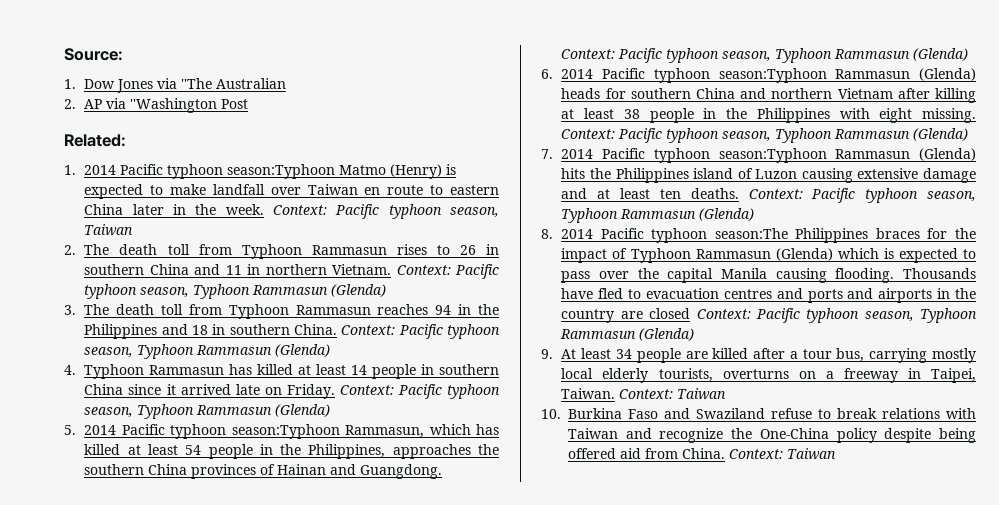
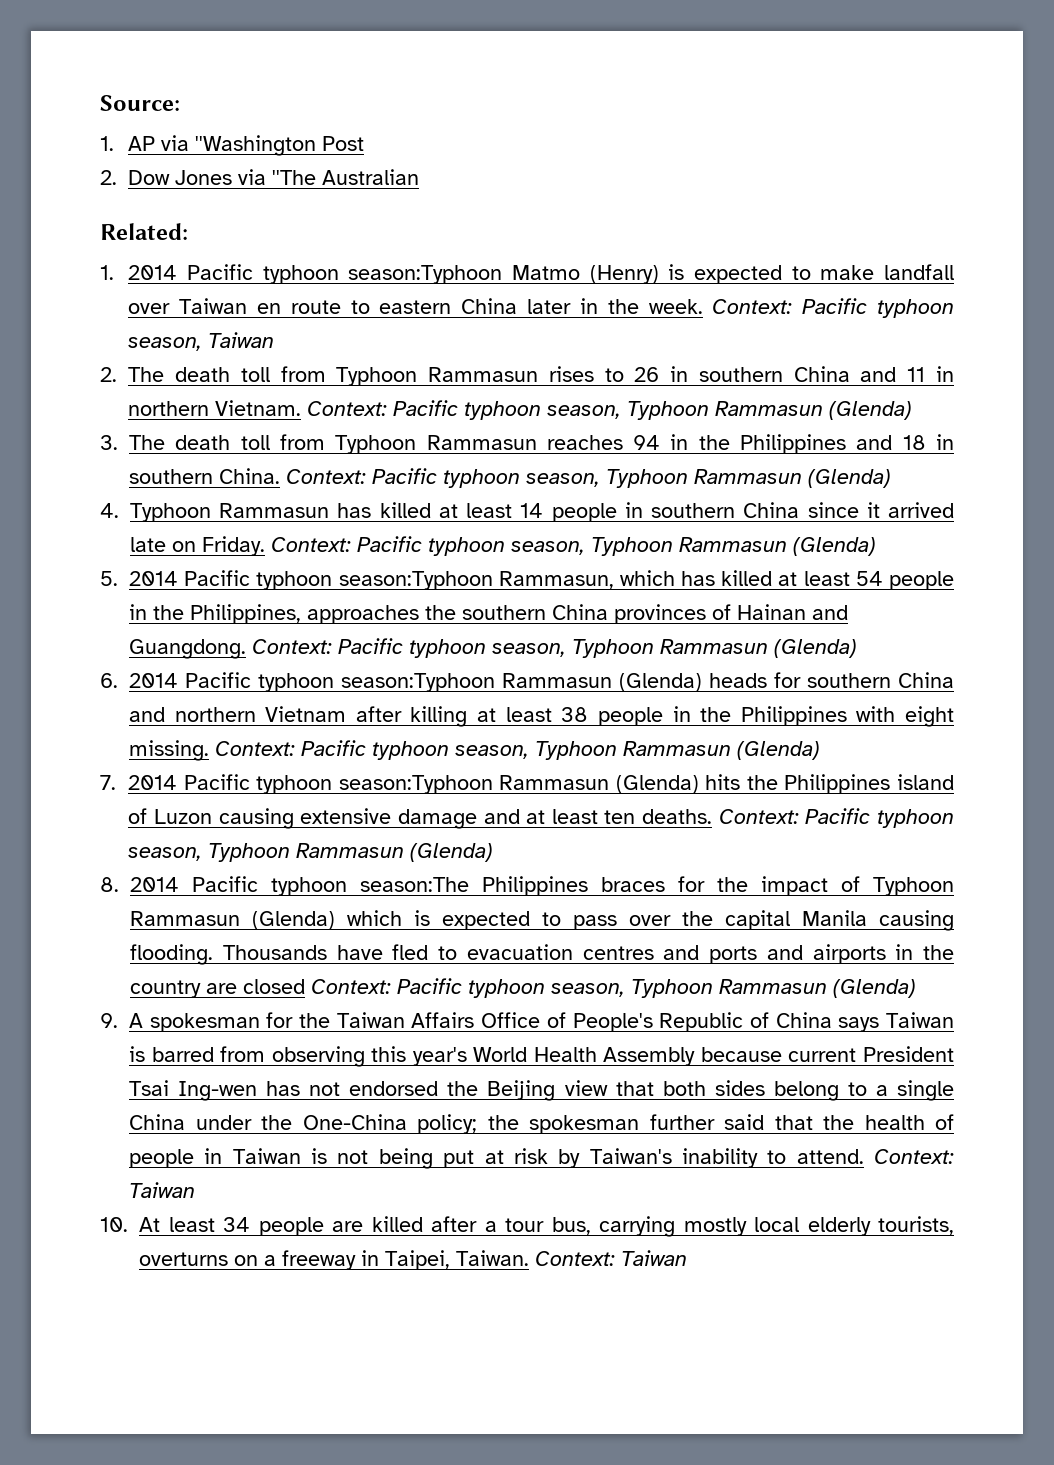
(76, 84) none -> [128,135,365,156] [100,170,117,185] AP via ''Washington Post // 2.
[64,98,249,113] // 2. AP via ''Washington Post -> (420, 177) none
(553, 354) none -> [129,1012,955,1032] [129,1046,954,1067] [129,1080,954,1101] [129,1114,954,1134] [129,1148,954,1169] [129,1182,195,1198] [100,1217,128,1232] A spokesman for the Taiwan Affairs Office of People's Republic of China says Taiwan is barred from observing this year's World Health Assembly because current President Tsai Ing-wen has not endorsed the Beijing view that both sides belong to a single China under the One-China policy; the spokesman further said that the health of people in Taiwan is not being put at risk by Taiwan's inability to attend. Context: Taiwan // 10.
[541,408,976,419] [568,428,976,443] [568,448,836,460] // 10. Burkina Faso and Swaziland refuse to break relations with Taiwan and recognize the One-China policy despite being offered aid from China. Context: Taiwan -> (687, 1258) none

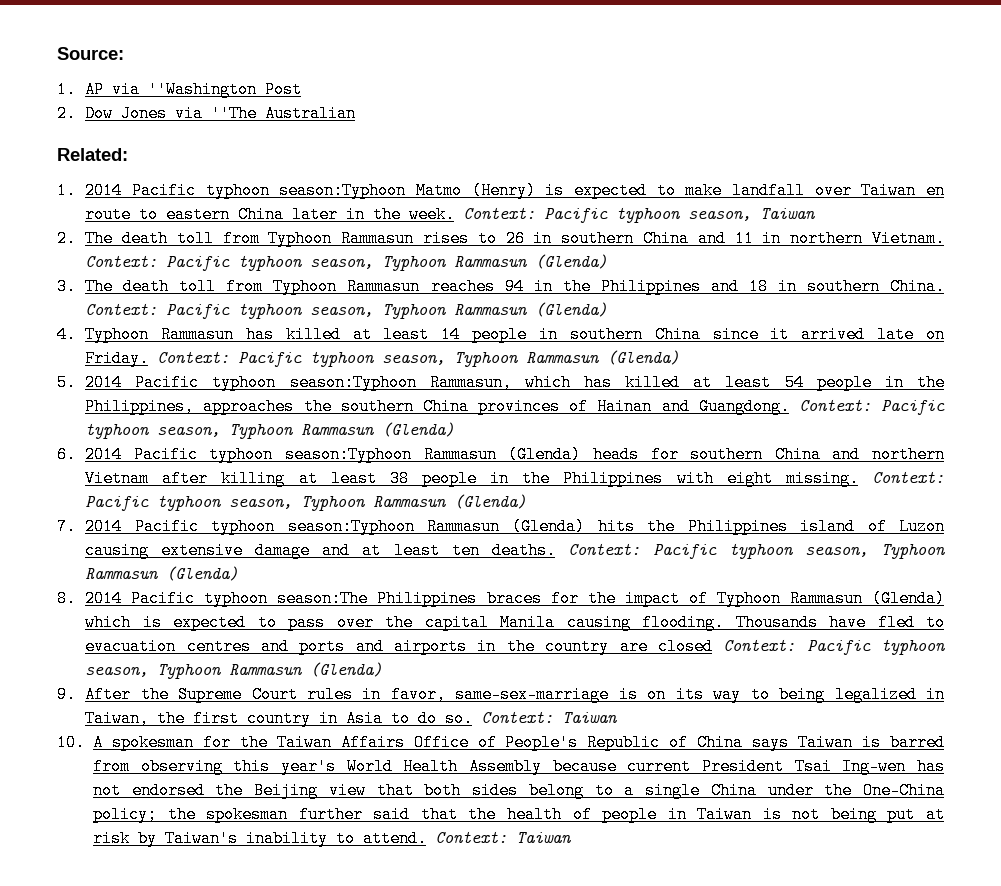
(118, 1020) none -> [85,686,946,703] [85,710,618,727] [57,734,85,751] After the Supreme Court rules in favor, same-sex-marriage is on its way to being legalized in Taiwan, the first country in Asia to do so. Context: Taiwan // 10.
[100,1216,954,1237] [139,1250,687,1270] // 10. At least 34 people are killed after a tour bus, carrying mostly local elderly tourists, overturns on a freeway in Taipei, Taiwan. Context: Taiwan -> (571, 837) none

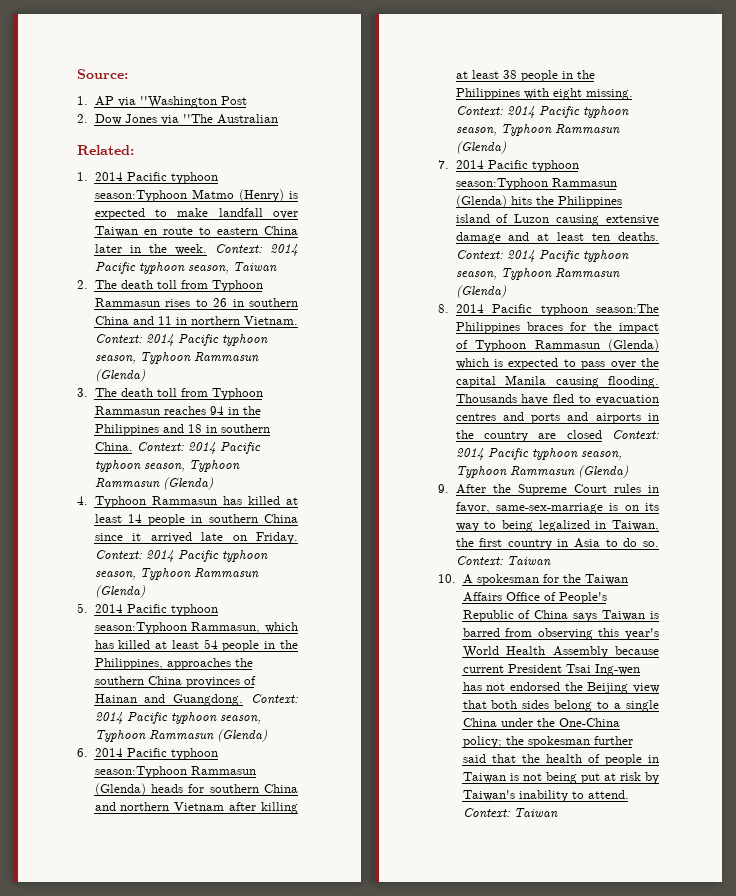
(536, 213) none -> [270,244,298,256] 2014
(158, 261) none -> [145,334,174,346] 2014
(158, 309) none -> [187,442,216,454] 2014
(230, 357) none -> [145,550,174,562] 2014
(871, 405) none -> [94,712,123,724] 2014
(945, 477) none -> [506,106,535,118] 2014
(640, 549) none -> [506,250,535,262] 2014
(796, 645) none -> [455,448,484,460] 2014

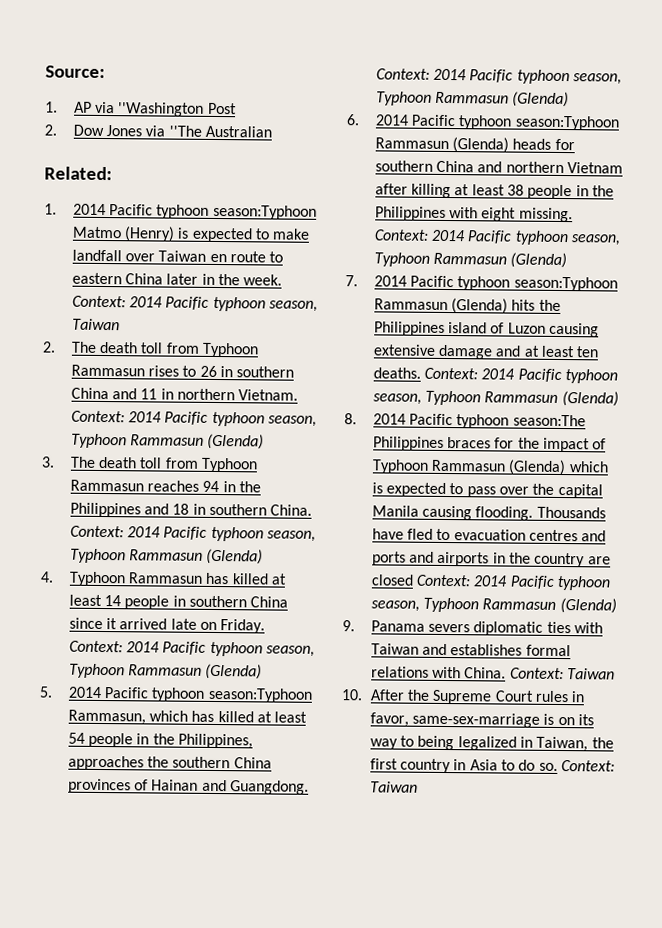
(449, 488) none -> [370,620,603,636] [370,643,571,657] [370,666,615,680] [341,689,363,701] Panama severs diplomatic ties with Taiwan and establishes formal relations with China. Context: Taiwan // 10.
[438,574,628,586] [462,592,607,604] [462,610,659,622] [462,628,659,640] [462,646,659,658] [462,664,640,676] [462,682,660,694] [462,700,659,712] [462,718,620,727] [462,736,633,748] [462,754,659,766] [462,772,659,784] [462,790,629,802] [462,808,558,818] // 10. A spokesman for the Taiwan Affairs Office of People's Republic of China says Taiwan is barred from observing this year's World Health Assembly because current President Tsai Ing-wen has not endorsed the Beijing view that both sides belong to a single China under the One-China policy; the spokesman further said that the health of people in Taiwan is not being put at risk by Taiwan's inability to attend. Context: Taiwan -> (418, 787) none

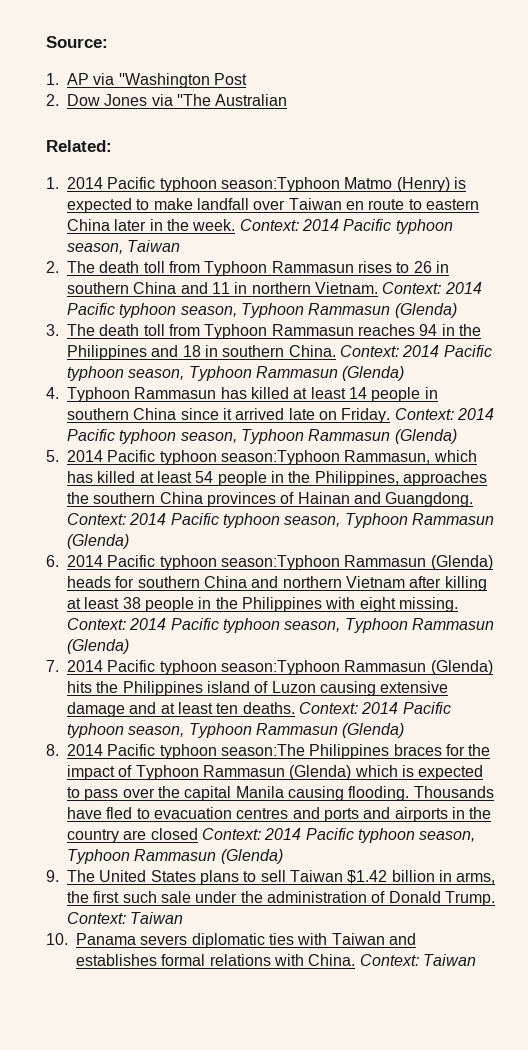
(355, 626) none -> [67,870,496,885] [67,891,495,906] [67,912,184,924] [46,933,68,945] The United States plans to sell Taiwan $1.42 billion in arms, the first such sale under the administration of Donald Trump. Context: Taiwan // 10.
[341,689,586,705] [369,712,594,728] [369,735,614,752] [369,758,615,774] [369,781,418,793] // 10. After the Supreme Court rules in favor, same-sex-marriage is on its way to being legalized in Taiwan, the first country in Asia to do so. Context: Taiwan -> (476, 960) none

